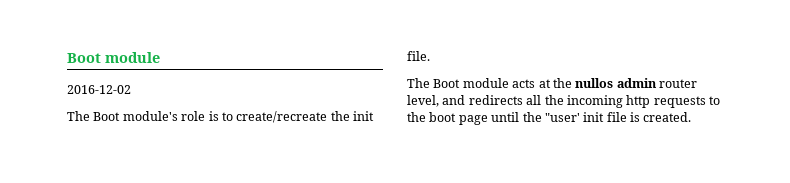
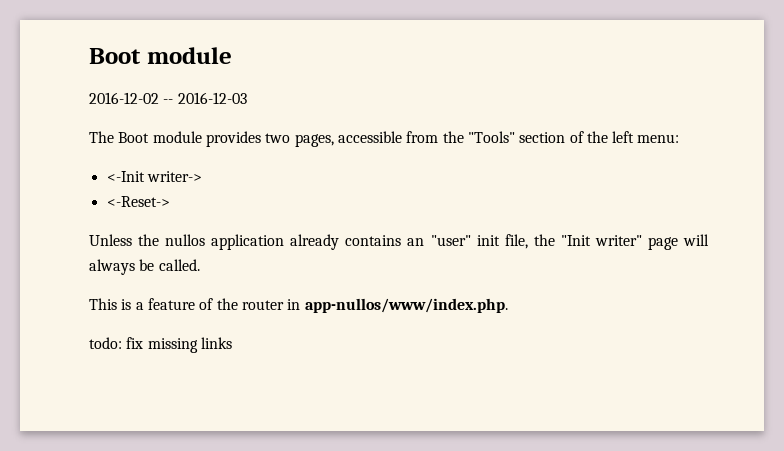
[67,111,374,123] [407,51,430,61] [407,78,697,88] [407,95,720,108] [407,112,692,125] // The Boot module's role is to create/recreate the init file. // The Boot module acts at the nullos admin router level, and redirects all the incoming http requests to the boot page until the "user' init file is created. -> [163,92,247,104] [89,131,680,147] [106,171,202,182] [106,196,170,207] [89,234,709,250] [89,259,200,275] [89,298,508,313] [89,337,232,353] -- 2016-12-03 // The Boot module provides two pages, accessible from the "Tools" section of the left menu: // <-Init writer-> // <-Reset-> // Unless the nullos application already contains an "user" init file, the "Init writer" page will always be called. // This is a feature of the router in app-nullos/www/index.php. // todo: fix missing links

